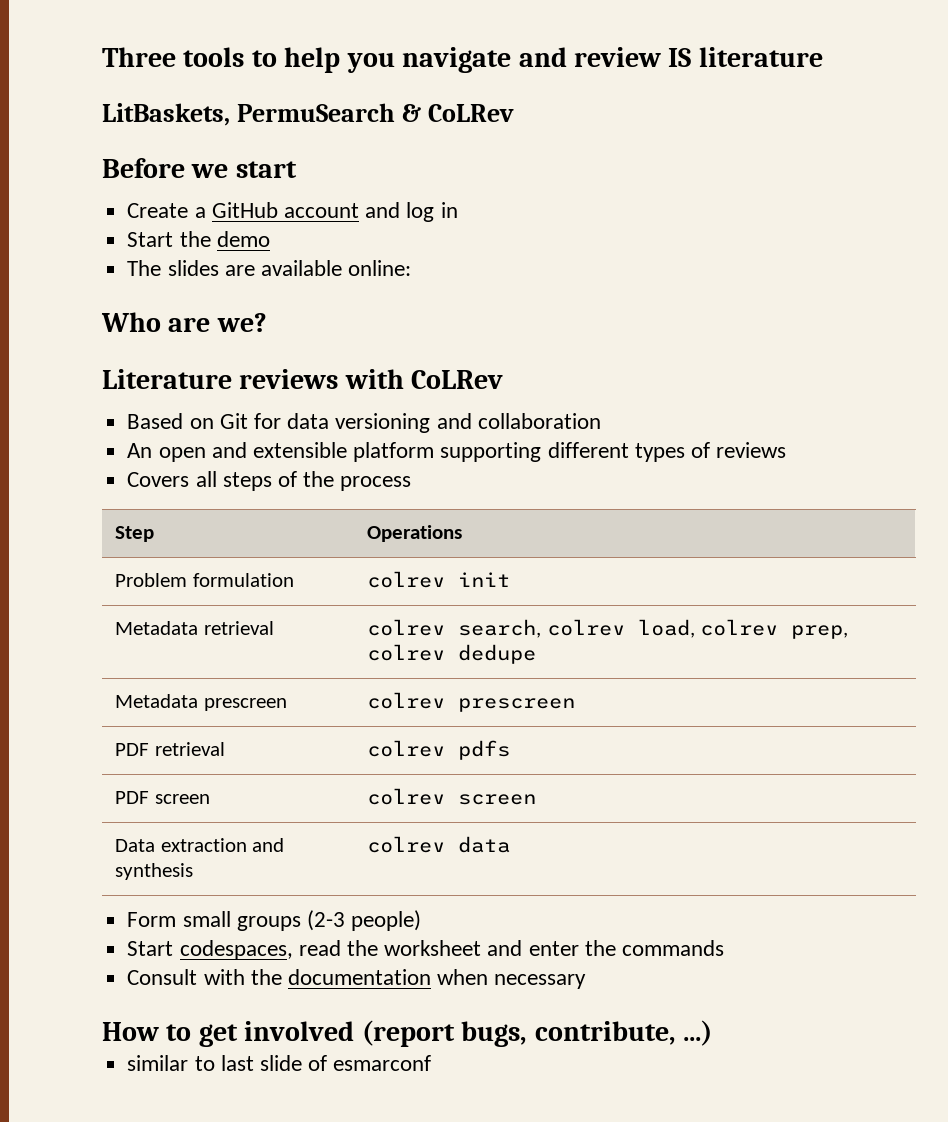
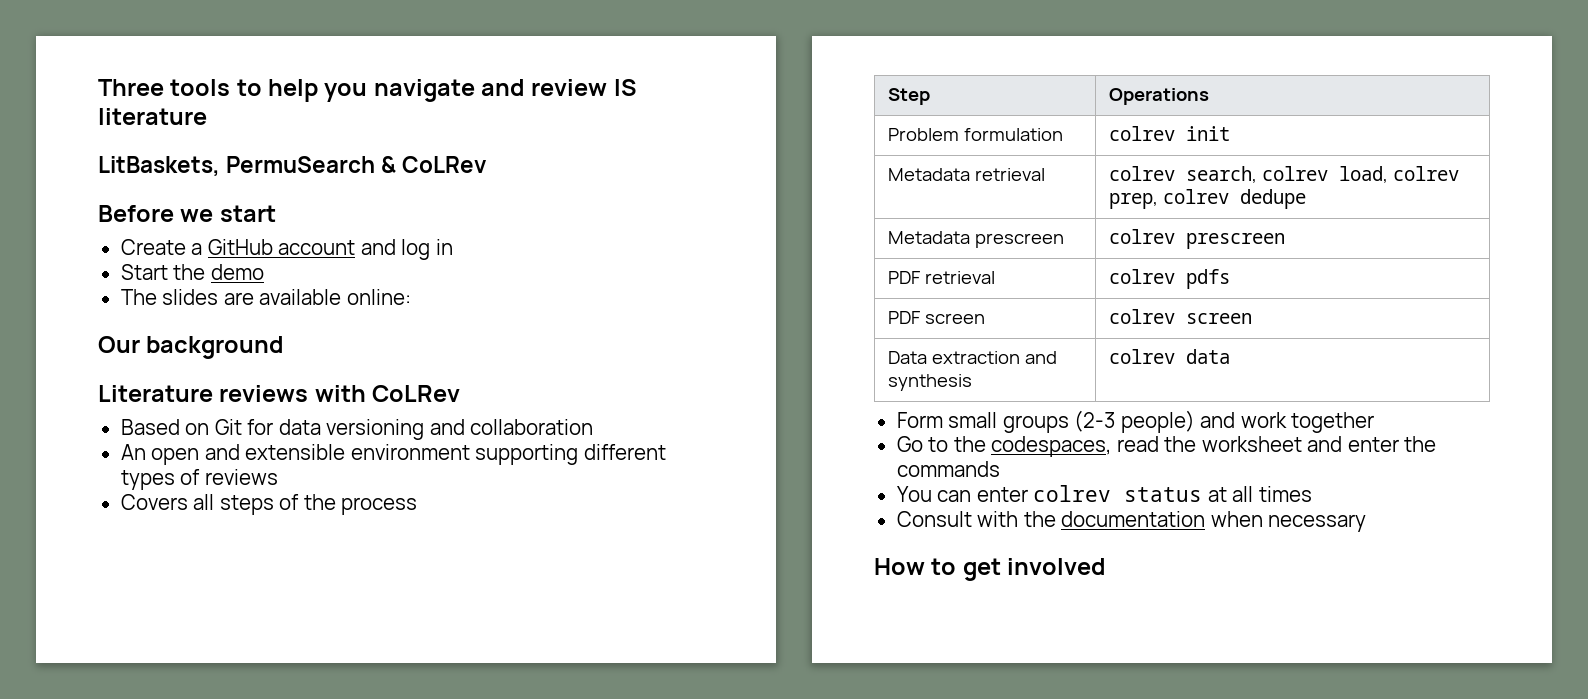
[101,312,267,332] Who are we? -> [98,336,285,359] Our background
[353,442,435,462] platform -> [350,444,470,460] environment
[127,941,174,956] // Start -> [1200,412,1375,433] [896,436,986,452] and work together // Go to the
(724, 948) none -> [896,485,1312,502] // You can enter colrev status at all times
[361,1020,712,1047] [127,1055,432,1071] (report bugs, contribute, ...) // similar to last slide of esmarconf -> (1107, 566) none

